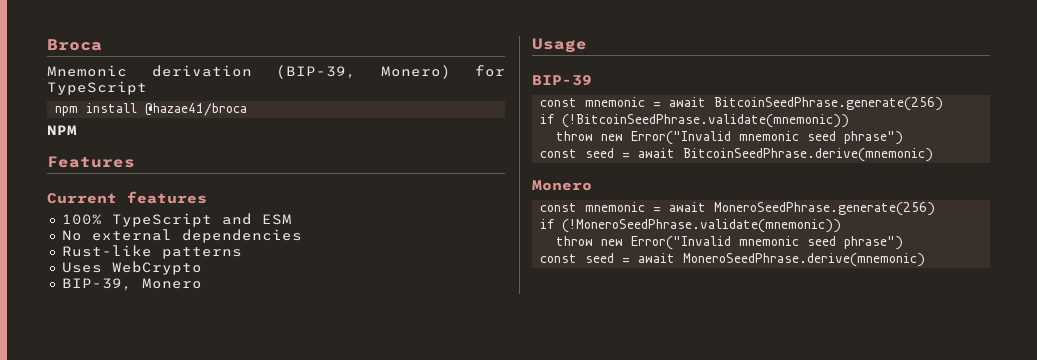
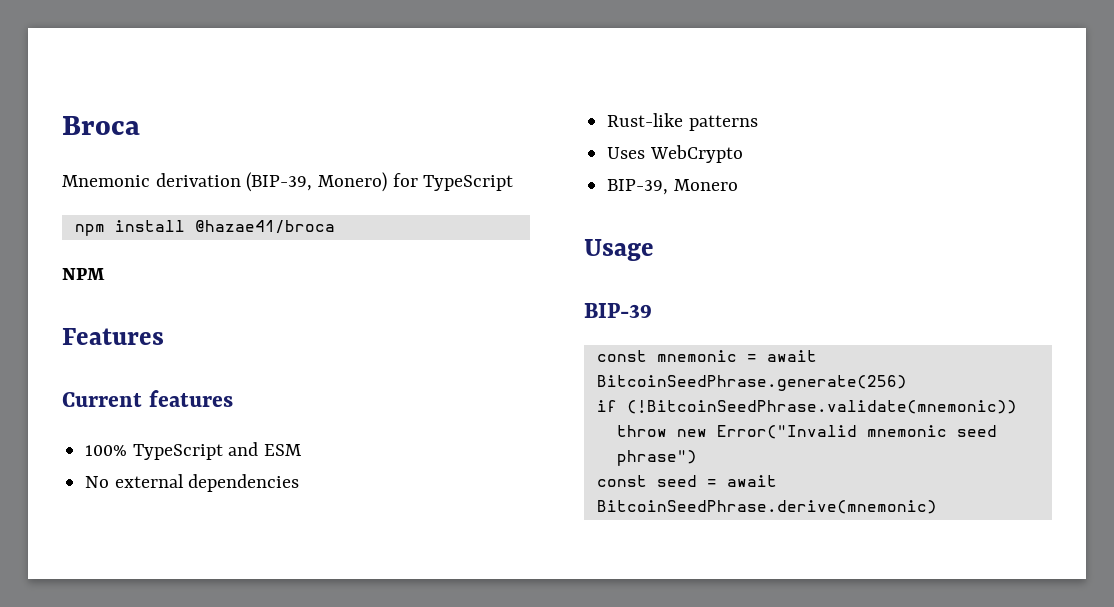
[532,180,592,191] [540,202,936,216] [540,219,842,233] [556,236,904,250] [540,253,926,267] // Monero // const mnemonic = await MoneroSeedPhrase.generate(256) // if (!MoneroSeedPhrase.validate(mnemonic)) // throw new Error("Invalid mnemonic seed phrase") // const seed = await MoneroSeedPhrase.derive(mnemonic) -> (937, 507) none

